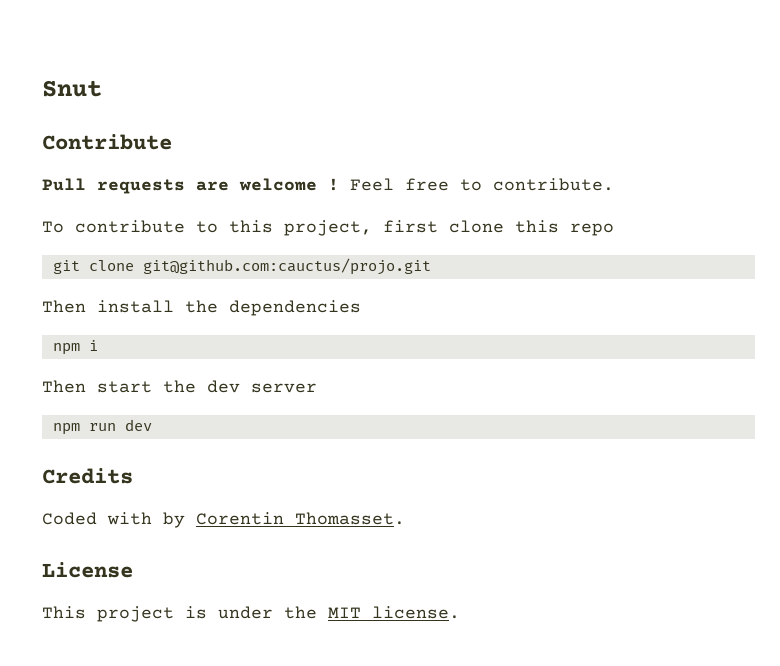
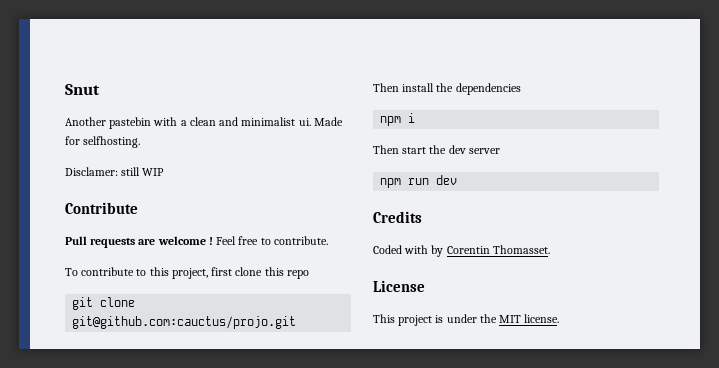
(102, 88) none -> [65,117,343,129] [65,136,141,148] [65,167,165,176] // Another pastebin with a clean and minimalist ui. Made for selfhosting. // Disclamer: still WIP

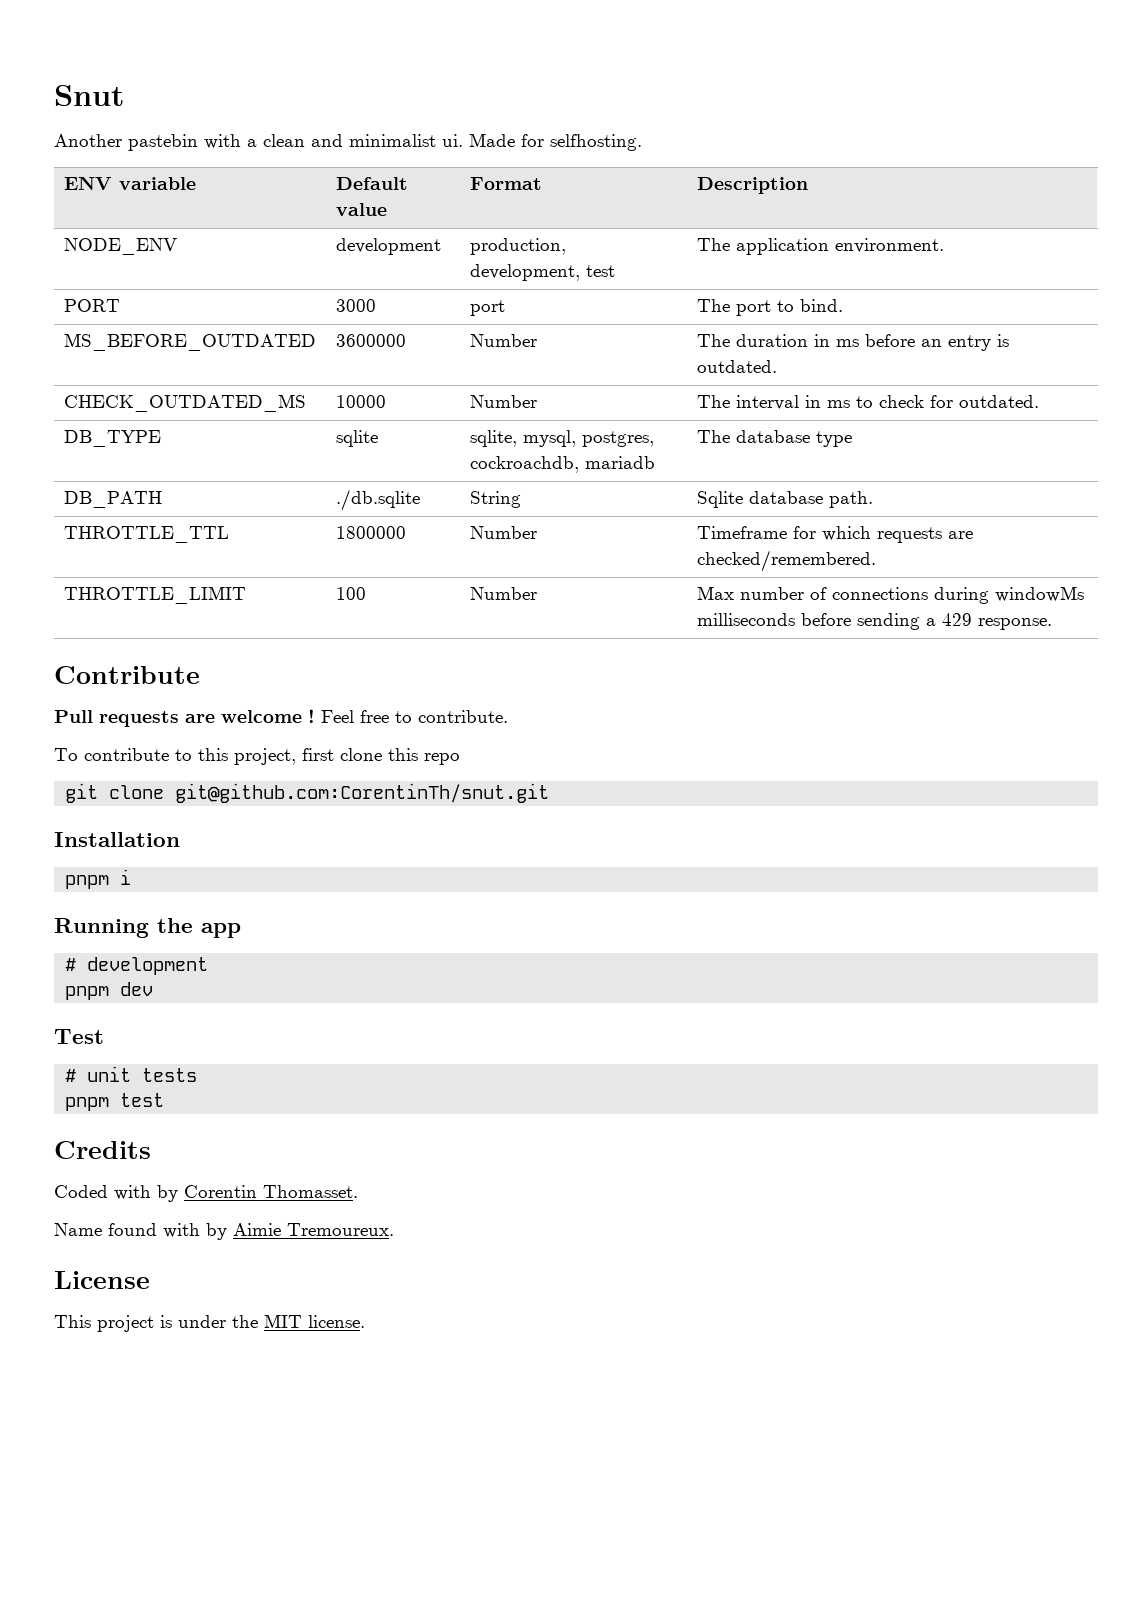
[65,167,165,176] // Disclamer: still WIP -> [63,177,196,190] [335,177,408,190] [335,203,387,216] [469,177,542,190] [696,177,808,194] [63,238,177,255] [335,238,441,255] [469,238,566,255] [469,264,615,281] [696,238,944,255] [63,299,120,312] [335,299,376,312] [469,300,505,316] [696,299,843,316] [63,333,316,351] [335,334,406,347] [469,334,537,347] [696,334,1009,351] [696,360,777,373] [63,394,306,412] [335,395,386,408] [469,395,537,408] [696,395,1039,410] [63,430,161,447] [335,430,378,447] [469,430,654,447] [469,456,655,473] [696,430,852,447] [63,491,162,508] [335,489,420,511] [469,491,521,508] [696,491,873,508] [63,526,229,543] [335,526,406,539] [469,526,537,539] [696,526,973,543] [696,550,876,572] [63,586,246,604] [335,587,366,600] [469,587,537,600] [696,586,1084,604] [696,613,1052,630] // ENV variable | Default value | Format | Description // NODE_ENV | development | production, development, test | The application environment. // PORT | 3000 | port | The port to bind. // MS_BEFORE_OUTDATED | 3600000 | Number | The duration in ms before an entry is outdated. // CHECK_OUTDATED_MS | 10000 | Number | The interval in ms to check for outdated. // DB_TYPE | sqlite | sqlite, mysql, postgres, cockroachdb, mariadb | The database type // DB_PATH | ./db.sqlite | String | Sqlite database path. // THROTTLE_TTL | 1800000 | Number | Timeframe for which requests are checked/remembered. // THROTTLE_LIMIT | 100 | Number | Max number of connections during windowMs milliseconds before sending a 429 response.
[72,316,297,329] [373,83,521,95] [380,113,416,126] [373,145,500,154] [380,175,458,188] git@github.com:cauctus/projo.git // Then install the dependencies // npm i // Then start the dev server // npm run dev -> [175,783,550,803] [54,832,180,847] [65,869,132,889] [54,918,241,938] [65,957,209,975] [65,982,154,1000] [54,1029,104,1044] [65,1066,198,1082] [65,1093,165,1111] git@github.com:CorentinTh/snut.git // Installation // pnpm i // Running the app // # development // pnpm dev // Test // # unit tests // pnpm test
(550, 249) none -> [54,1223,394,1240] // Name found with by Aimie Tremoureux.

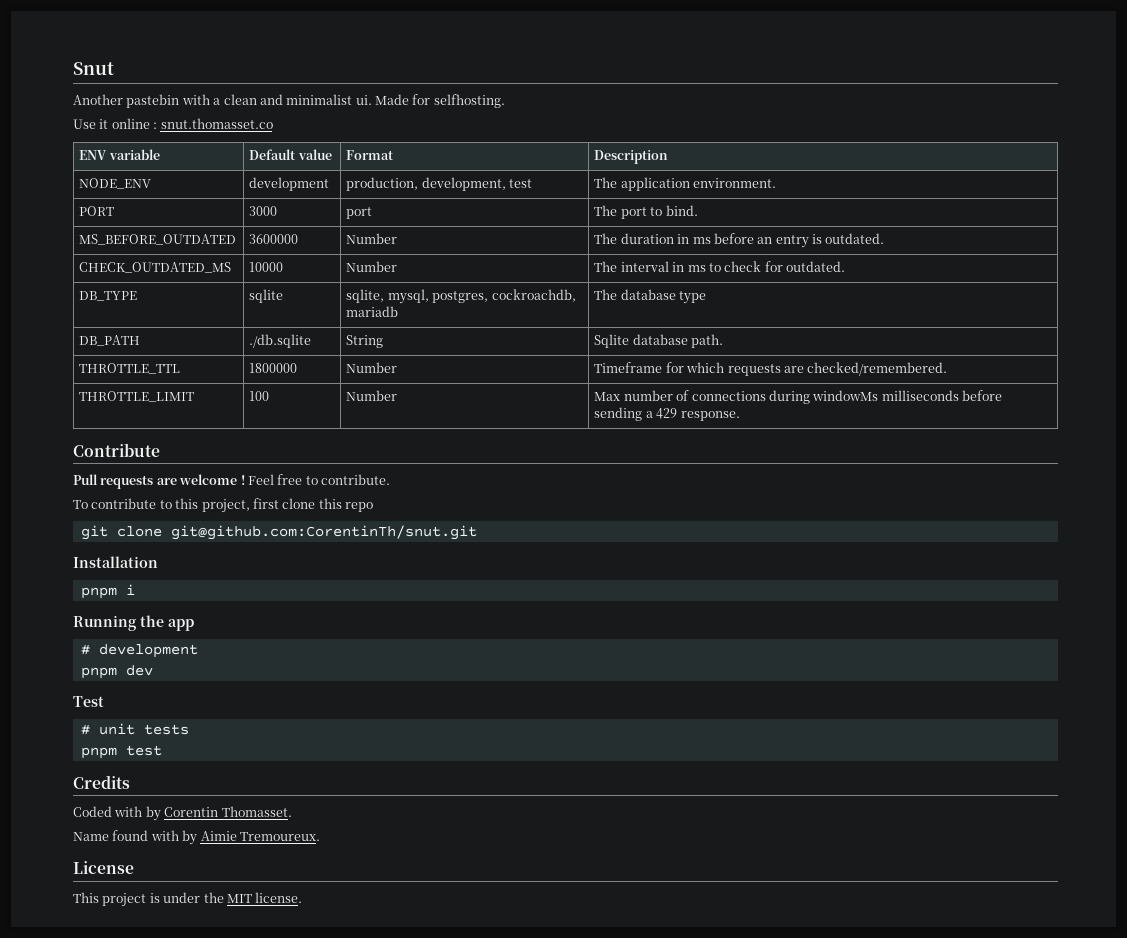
(642, 142) none -> [73,118,273,129] // Use it online : snut.thomasset.co

